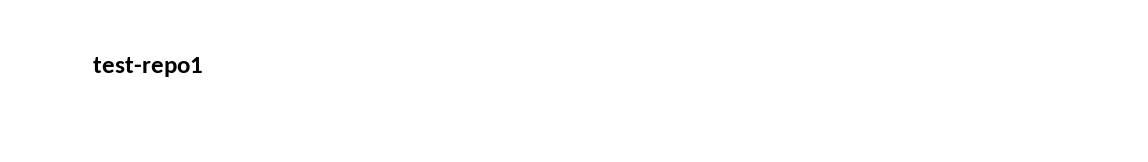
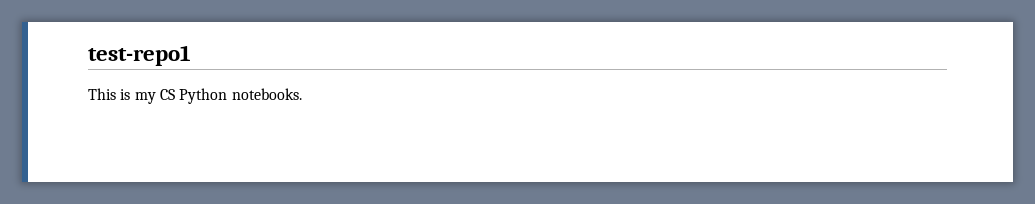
(203, 67) none -> [88,88,302,104] // This is my CS Python notebooks.

